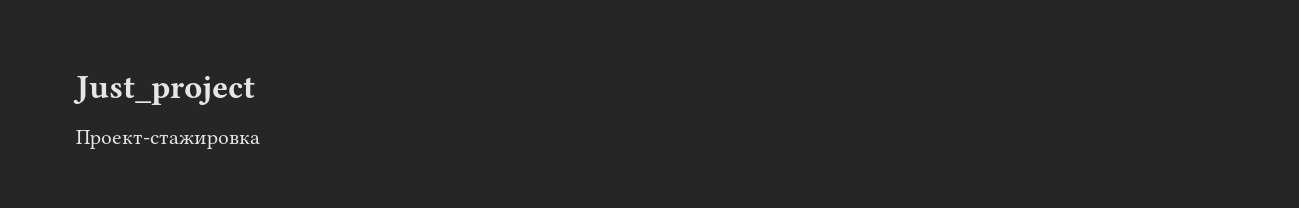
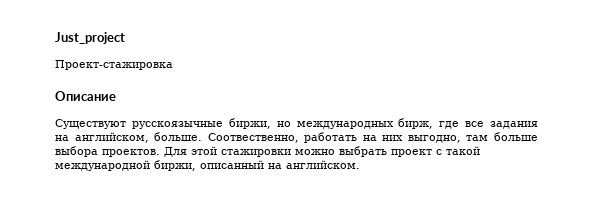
(260, 139) none -> [55,91,116,101] [55,118,538,129] [55,132,538,143] [55,146,480,157] [55,160,360,171] // Описание // Существуют русскоязычные биржи, но международных бирж, где все задания на английском, больше. Соотвественно, работать на них выгодно, там больше выбора проектов. Для этой стажировки можно выбрать проект с такой международной биржи, описанный на английском.

